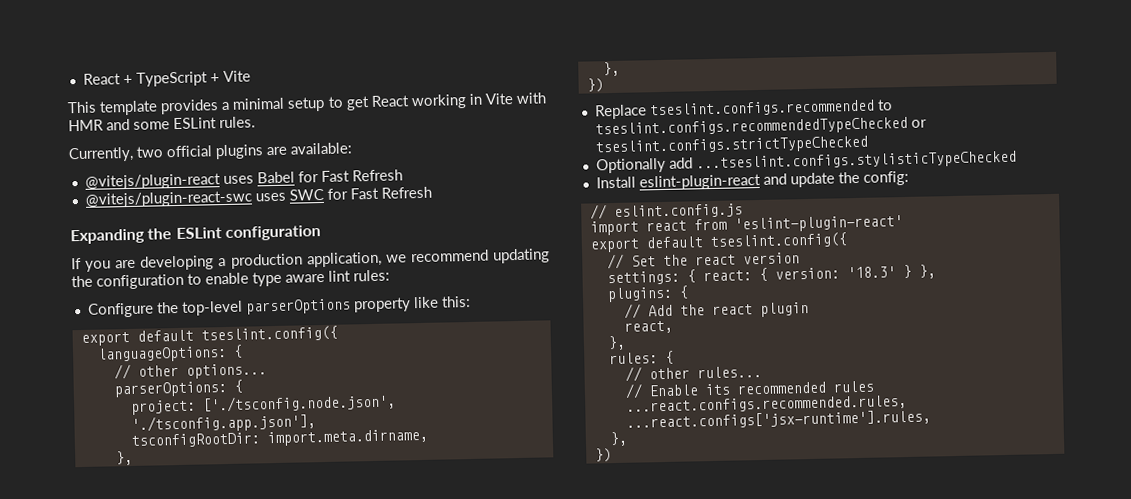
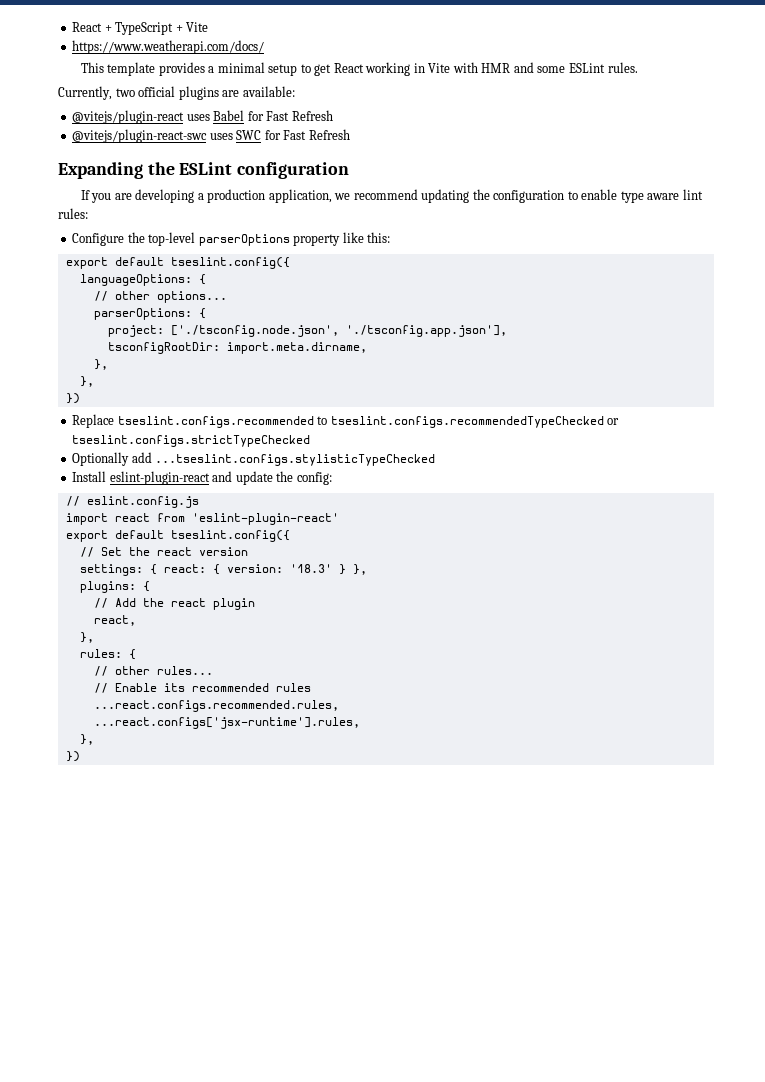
(251, 76) none -> [72,40,265,54] // https://www.weatherapi.com/docs/

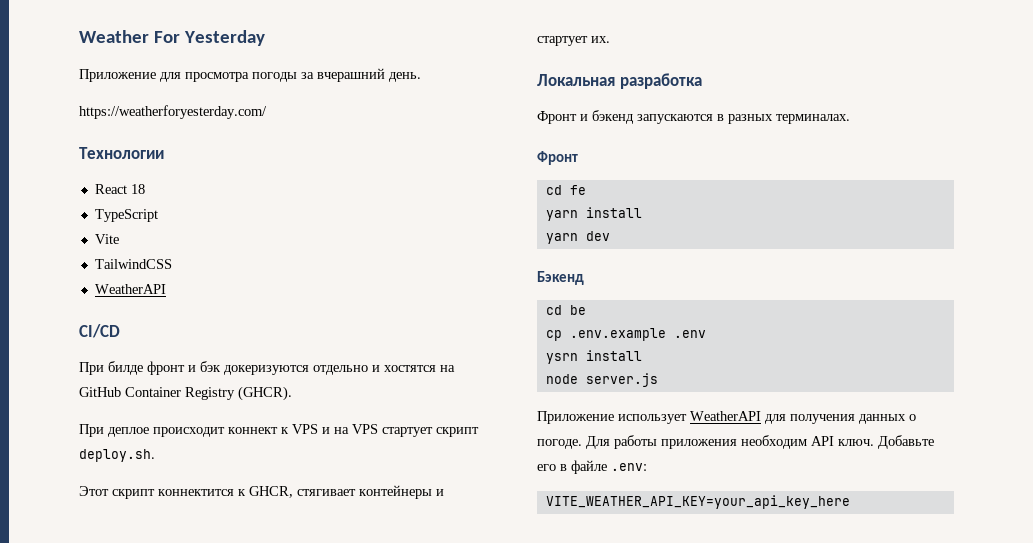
[72,22,112,32] React + -> [79,30,265,46] [79,68,421,82] [79,105,267,119] [79,147,164,159] [94,184,145,194] Weather For Yesterday // Приложение для просмотра погоды за вчерашний день. // https://weatherforyesterday.com/ // Технологии // React 18 //
[175,25,183,32] + -> (158, 215) //
[72,40,265,54] [80,62,638,76] [58,86,295,100] [72,110,333,124] [72,129,350,143] [58,162,350,179] [80,189,703,203] [58,208,88,219] [72,232,391,246] [65,257,290,269] [79,274,206,286] [93,291,227,303] [93,308,206,320] [107,325,507,337] [107,342,367,354] [93,359,108,370] [79,376,94,387] [65,393,80,404] [72,414,620,428] [72,435,311,447] [72,452,436,466] [72,471,332,485] [65,496,199,508] [65,513,339,525] [65,530,290,542] [79,547,248,557] [79,564,367,576] [79,581,150,593] [93,598,255,610] [93,615,136,626] [79,632,94,643] [79,649,136,660] [93,666,213,676] [93,683,311,693] [93,700,339,712] [93,717,360,729] [79,734,94,745] [65,751,80,762] https://www.weatherapi.com/docs/ // This template provides a minimal setup to get React working in Vite with HMR and some ESLint rules. // Currently, two official plugins are available: // @vitejs/plugin-react uses Babel for Fast Refresh // @vitejs/plugin-react-swc uses SWC for Fast Refresh // Expanding the ESLint configuration // If you are developing a production application, we recommend updating the configuration to enable type aware lint rules: // Configure the top-level parserOptions property like this: // export default tseslint.config({ // languageOptions: { // // other options... // parserOptions: { // project: ['./tsconfig.node.json', './tsconfig.app.json'], // tsconfigRootDir: import.meta.dirname, // }, // }, // }) // Replace tseslint.configs.recommended to tseslint.configs.recommendedTypeChecked or tseslint.configs.strictTypeChecked // Optionally add ...tseslint.configs.stylisticTypeChecked // Install eslint-plugin-react and update the config: // // eslint.config.js // import react from 'eslint-plugin-react' // export default tseslint.config({ // // Set the react version // settings: { react: { version: '18.3' } }, // plugins: { // // Add the react plugin // react, // }, // rules: { // // other rules... // // Enable its recommended rules // ...react.configs.recommended.rules, // ...react.configs['jsx-runtime'].rules, // }, // }) -> [94,259,172,269] [94,284,166,294] [79,324,120,338] [79,361,455,375] [79,386,292,401] [79,424,479,437] [79,449,155,462] [79,485,444,499] [537,36,610,46] [537,73,702,89] [537,110,850,124] [537,151,578,165] [545,185,586,195] [545,207,642,221] [545,231,610,244] [537,271,584,285] [545,305,586,315] [545,328,706,341] [545,350,642,364] [545,373,658,387] [537,411,916,424] [537,435,934,449] [537,460,647,474] [545,495,850,509] TailwindCSS // WeatherAPI // CI/CD // При билде фронт и бэк докеризуются отдельно и хостятся на GitHub Container Registry (GHCR). // При деплое происходит коннект к VPS и на VPS стартует скрипт deploy.sh. // Этот скрипт коннектится к GHCR, стягивает контейнеры и стартует их. // Локальная разработка // Фронт и бэкенд запускаются в разных терминалах. // Фронт // cd fe // yarn install // yarn dev // Бэкенд // cd be // cp .env.example .env // ysrn install // node server.js // Приложение использует WeatherAPI для получения данных о погоде. Для работы приложения необходим API ключ. Добавьте его в файле .env: // VITE_WEATHER_API_KEY=your_api_key_here

